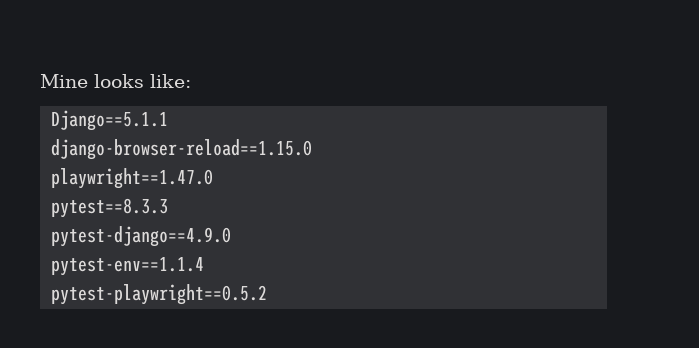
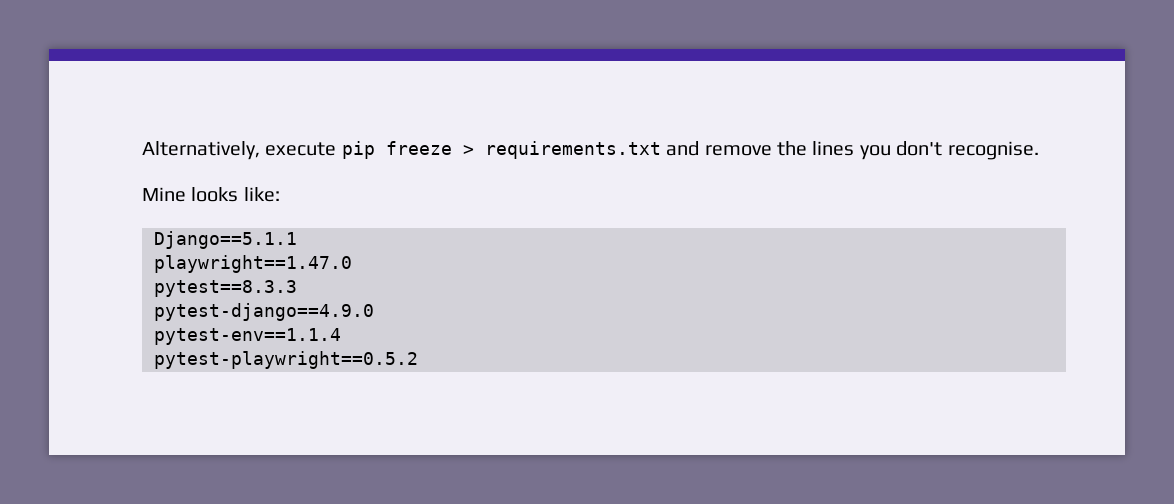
(40, 81) none -> [142,141,1039,160] Alternatively, execute pip freeze > requirements.txt and remove the lines you don't recognise. //
[51,139,313,160] // django-browser-reload==1.15.0 -> (297, 240) none

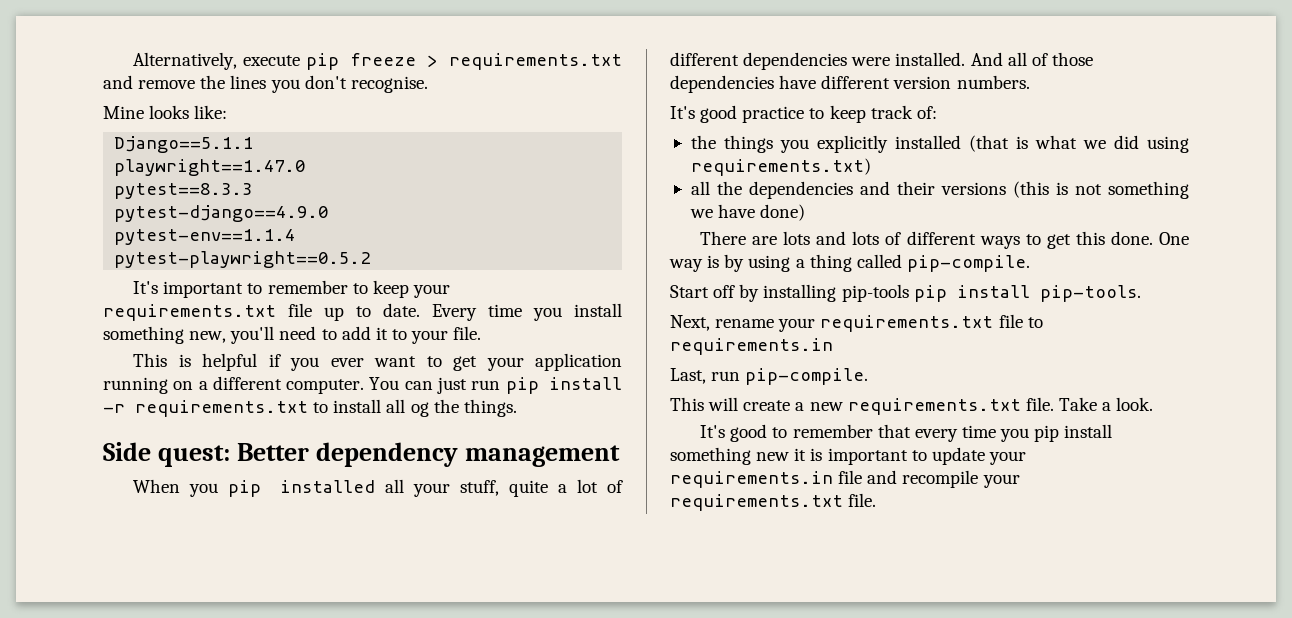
(418, 360) none -> [133,280,450,298] [103,303,622,321] [103,326,482,344] [133,353,622,371] [103,376,623,394] [103,399,517,417] [103,442,620,467] [133,479,623,497] [670,52,1093,70] [670,75,1030,93] [670,105,937,123] [690,135,1189,153] [690,158,871,176] [690,181,1189,199] [689,204,806,221] [700,231,1189,249] [669,254,1030,272] [670,284,1141,302] [670,314,1043,332] [670,338,833,355] [670,368,869,385] [670,397,1154,415] [700,424,1113,442] [670,447,1026,465] [670,470,1020,488] [670,493,877,511] // It's important to remember to keep your requirements.txt file up to date. Every time you install something new, you'll need to add it to your file. // This is helpful if you ever want to get your application running on a different computer. You can just run pip install -r requirements.txt to install all og the things. // Side quest: Better dependency management // When you pip installed all your stuff, quite a lot of different dependencies were installed. And all of those dependencies have different version numbers. // It's good practice to keep track of: // the things you explicitly installed (that is what we did using requirements.txt) // all the dependencies and their versions (this is not something we have done) // There are lots and lots of different ways to get this done. One way is by using a thing called pip-compile. // Start off by installing pip-tools pip install pip-tools. // Next, rename your requirements.txt file to requirements.in // Last, run pip-compile. // This will create a new requirements.txt file. Take a look. // It's good to remember that every time you pip install something new it is important to update your requirements.in file and recompile your requirements.txt file.

